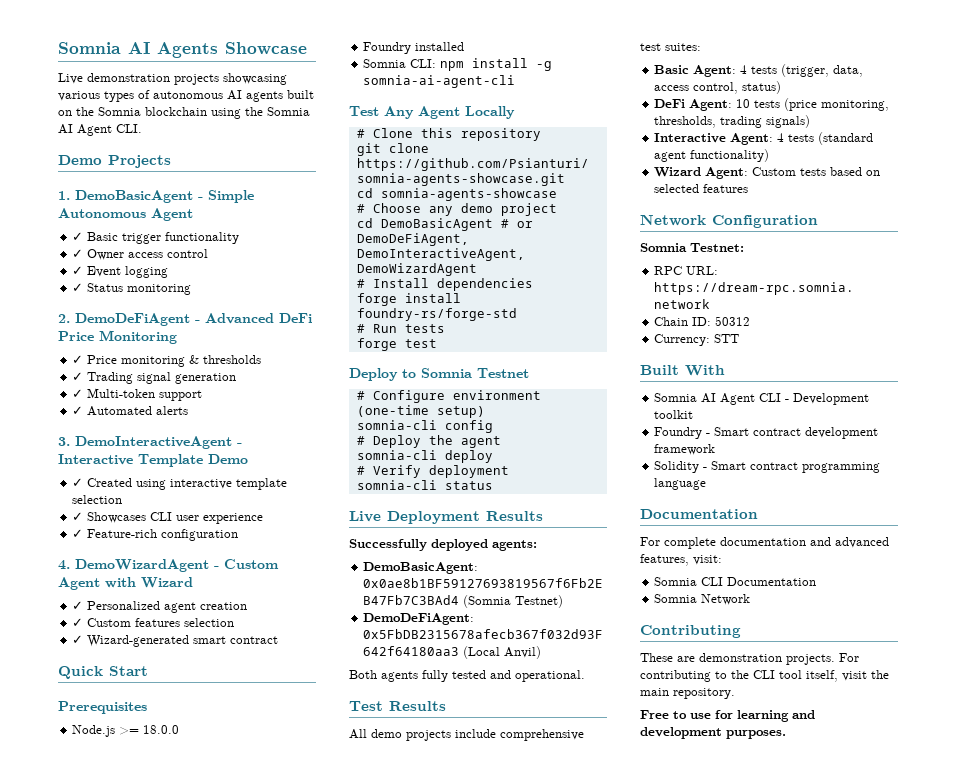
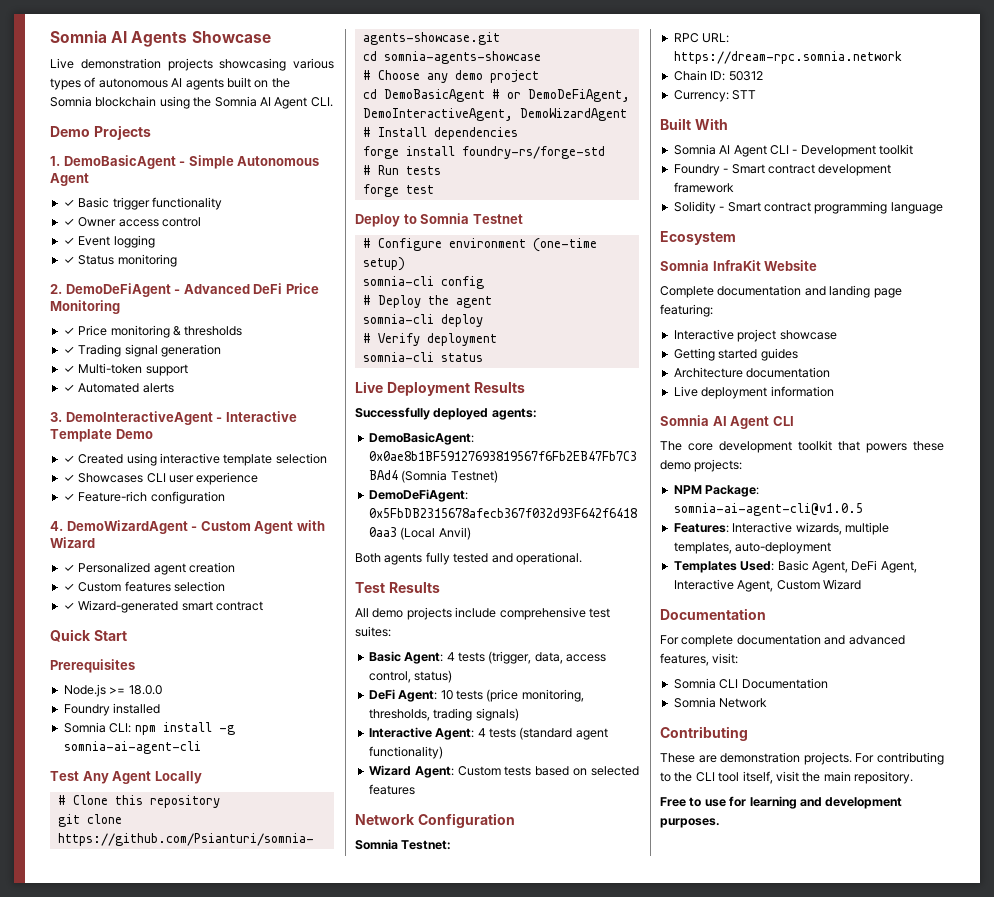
(707, 484) none -> [660,231,736,245] [660,260,818,271] [660,285,902,298] [660,304,713,317] [673,329,837,342] [673,348,798,361] [673,367,831,378] [673,386,834,399] [660,415,794,429] [660,440,944,453] [660,459,743,472] [673,485,760,497] [673,503,863,516] [673,522,889,535] [673,542,832,554] [673,560,917,573] [673,579,861,592] // Ecosystem // Somnia InfraKit Website // Complete documentation and landing page featuring: // Interactive project showcase // Getting started guides // Architecture documentation // Live deployment information // Somnia AI Agent CLI // The core development toolkit that powers these demo projects: // NPM Package: somnia-ai-agent-cli@v1.0.5 // Features: Interactive wizards, multiple templates, auto-deployment // Templates Used: Basic Agent, DeFi Agent, Interactive Agent, Custom Wizard

